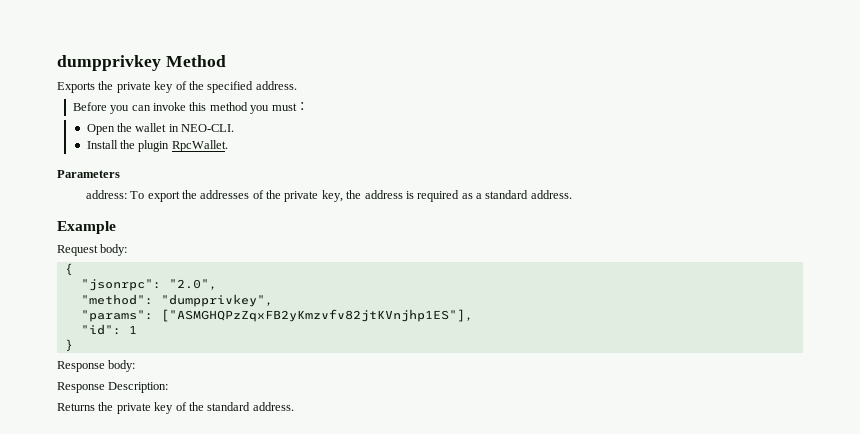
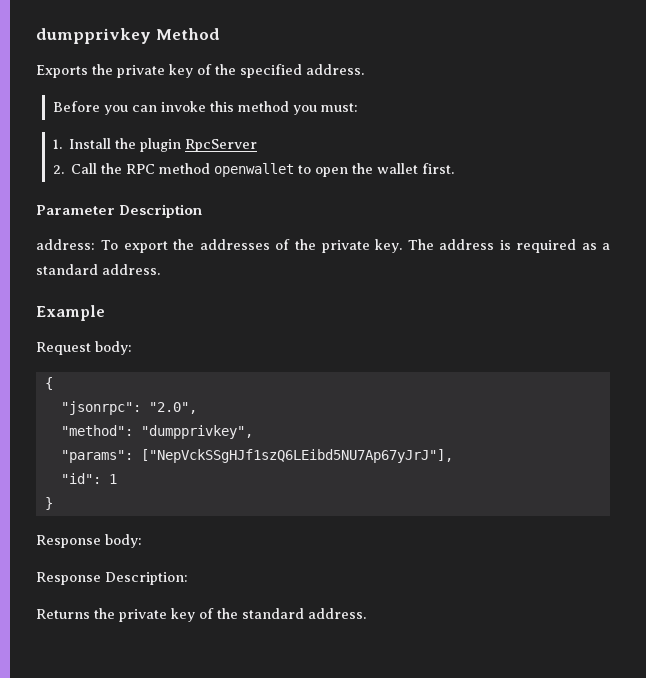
[271,102,309,111] [86,123,235,135] [86,140,228,152] [57,170,120,178] must： // Open the wallet in NEO-CLI. // Install the plugin RpcWallet. // Parameters -> [320,103,358,112] [52,138,258,152] [52,163,454,177] [36,204,203,218] must: // 1. Install the plugin RpcServer // 2. Call the RPC method openwallet to open the wallet first. // Parameter Description
[321,190,362,202] key, the -> [374,239,434,253] key. The
[160,309,473,322] ["ASMGHQPzZqxFB2yKmzvfv82jtKVnjhp1ES"], -> [140,449,453,463] ["NepVckSSgHJf1szQ6LEibd5NU7Ap67yJrJ"],

